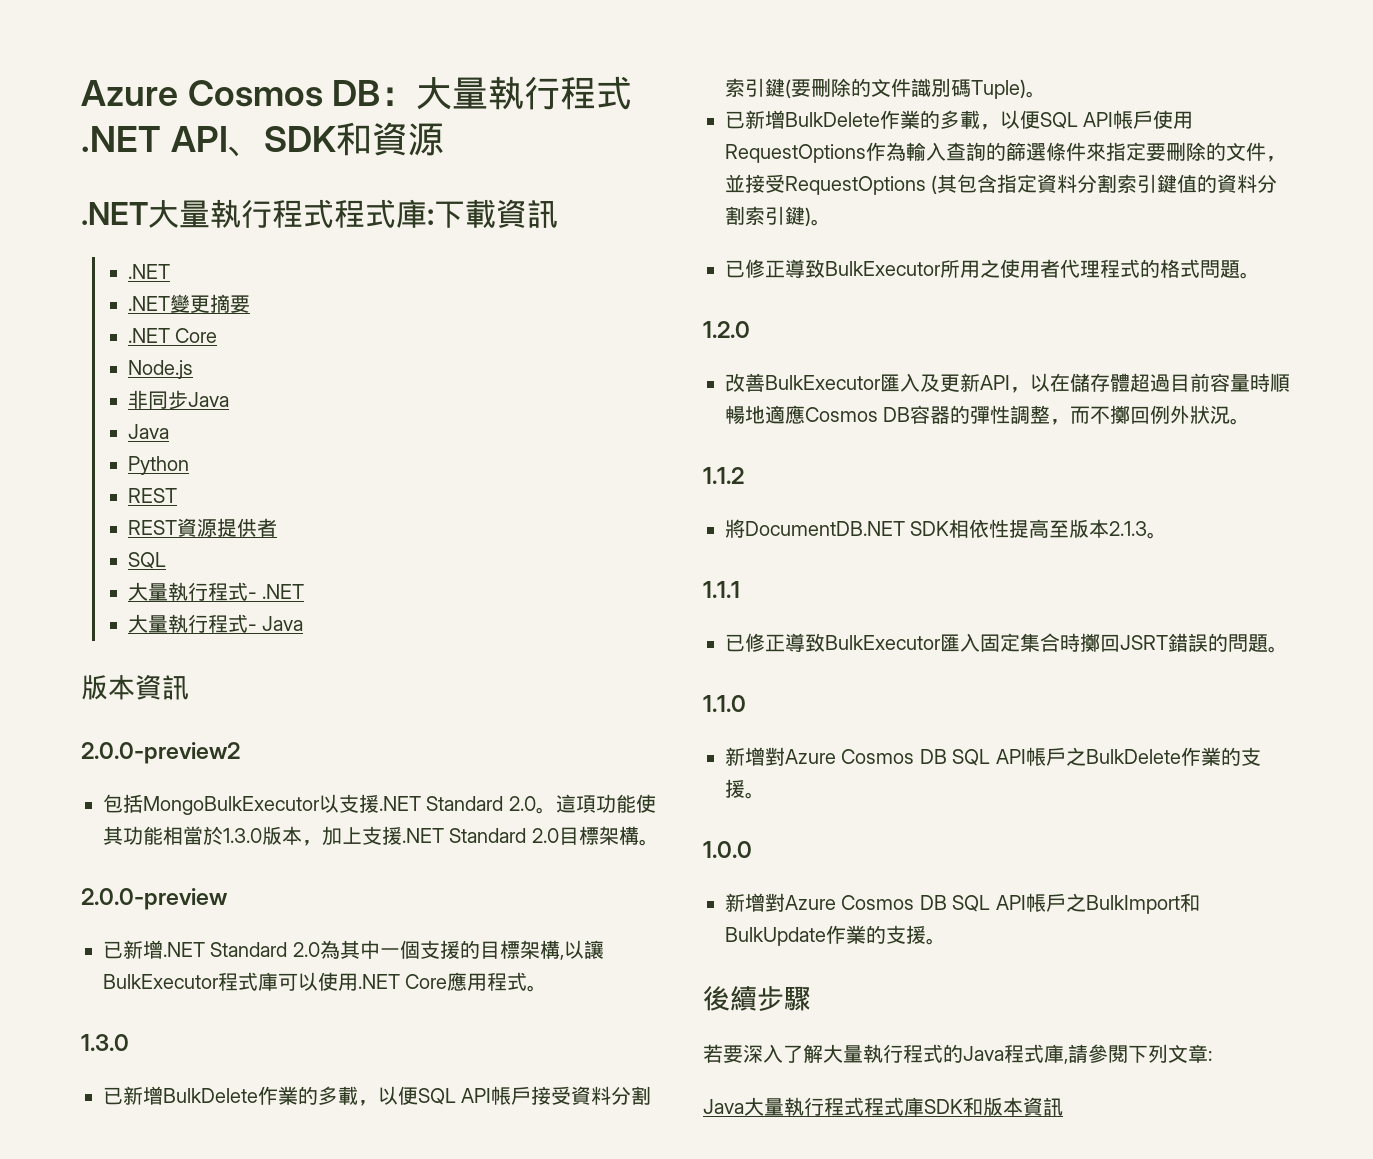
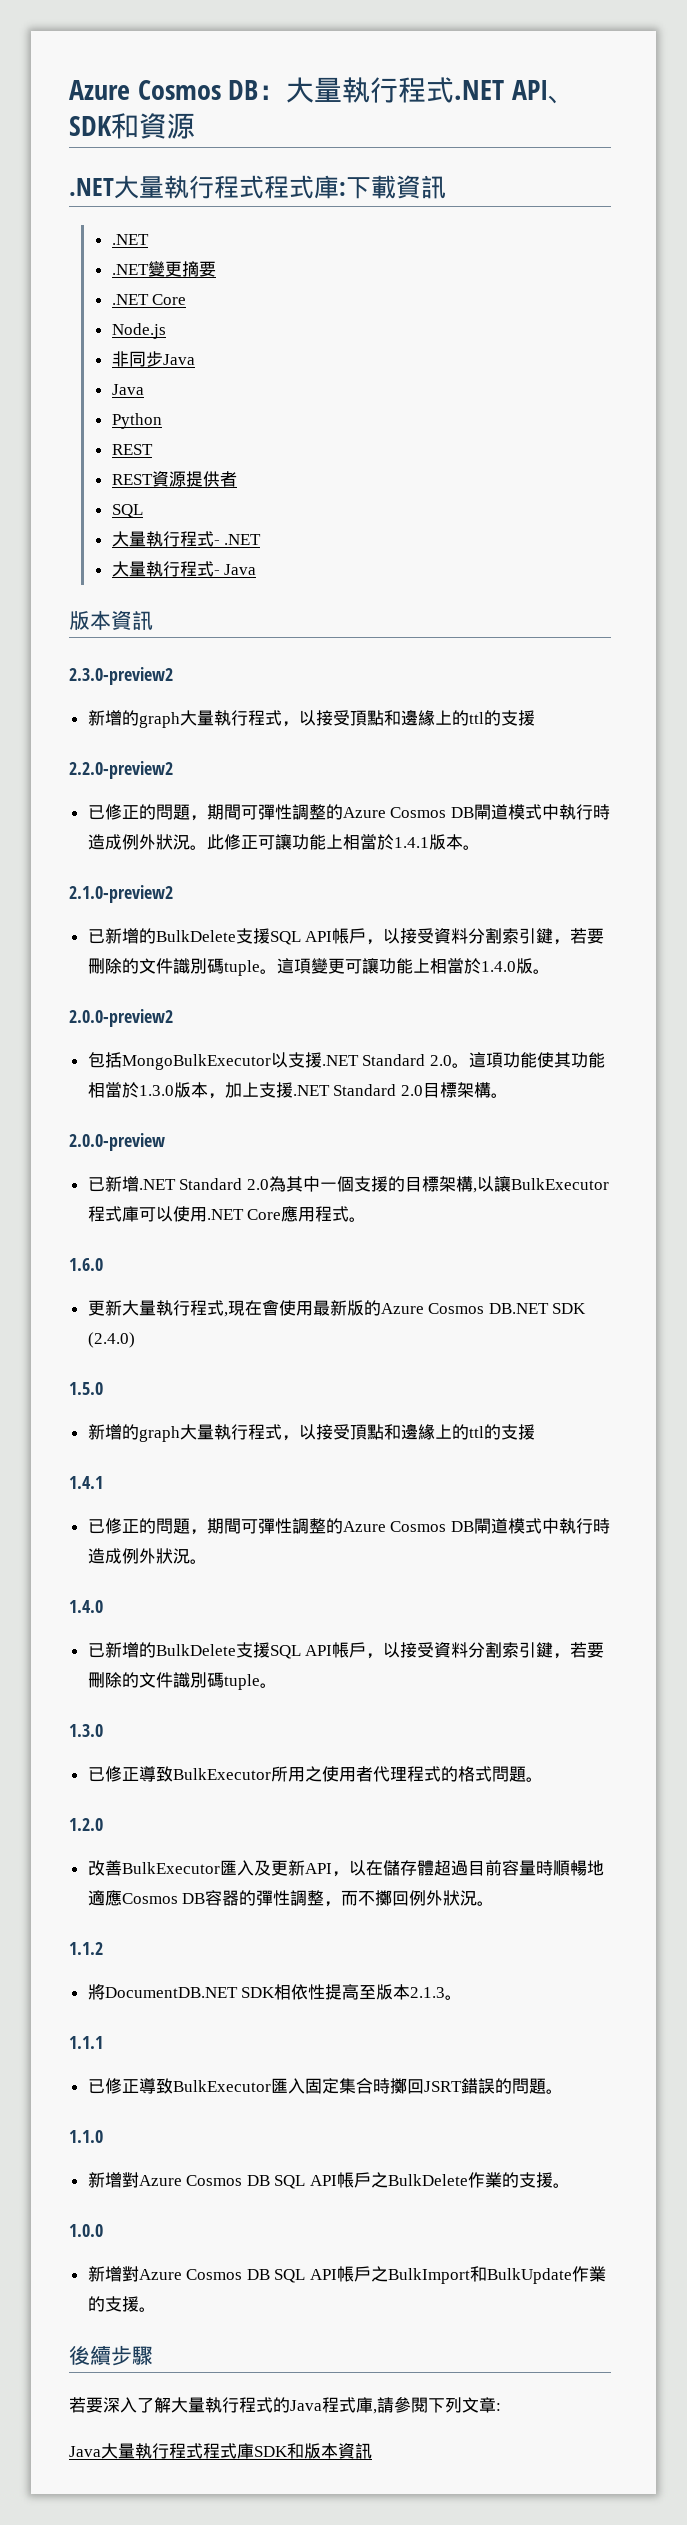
(189, 687) none -> [69,667,173,685] [87,710,535,728] [69,761,173,779] [87,804,610,821] [87,834,480,850] [69,885,173,903] [87,928,605,945] [87,957,550,976] // 2.3.0-preview2 // 新增的graph大量執行程式，以接受頂點和邊緣上的ttl的支援 // 2.2.0-preview2 // 已修正的問題，期間可彈性調整的Azure Cosmos DB閘道模式中執行時造成例外狀況。此修正可讓功能上相當於1.4.1版本。 // 2.1.0-preview2 // 已新增的BulkDelete支援SQL API帳戶，以接受資料分割索引鍵，若要刪除的文件識別碼tuple。這項變更可讓功能上相當於1.4.0版。
[81,1034,129,1051] [103,1086,652,1106] [725,78,1046,99] [725,110,1194,130] [725,142,1286,163] [725,174,1278,195] [725,206,831,226] 1.3.0 // 已新增BulkDelete作業的多載，以便SQL API帳戶接受資料分割索引鍵(要刪除的文件識別碼Tuple)。 // 已新增BulkDelete作業的多載，以便SQL API帳戶使用RequestOptions作為輸入查詢的篩選條件來指定要刪除的文件，並接受RequestOptions (其包含指定資料分割索引鍵值的資料分割索引鍵)。 -> [69,1258,103,1271] [87,1299,587,1317] [87,1332,135,1348] [69,1382,103,1395] [87,1424,535,1442] [69,1476,103,1489] [87,1518,610,1535] [87,1548,207,1564] [69,1600,103,1613] [87,1642,605,1659] [87,1672,277,1690] [69,1724,103,1737] 1.6.0 // 更新大量執行程式,現在會使用最新版的Azure Cosmos DB.NET SDK (2.4.0) // 1.5.0 // 新增的graph大量執行程式，以接受頂點和邊緣上的ttl的支援 // 1.4.1 // 已修正的問題，期間可彈性調整的Azure Cosmos DB閘道模式中執行時造成例外狀況。 // 1.4.0 // 已新增的BulkDelete支援SQL API帳戶，以接受資料分割索引鍵，若要刪除的文件識別碼tuple。 // 1.3.0

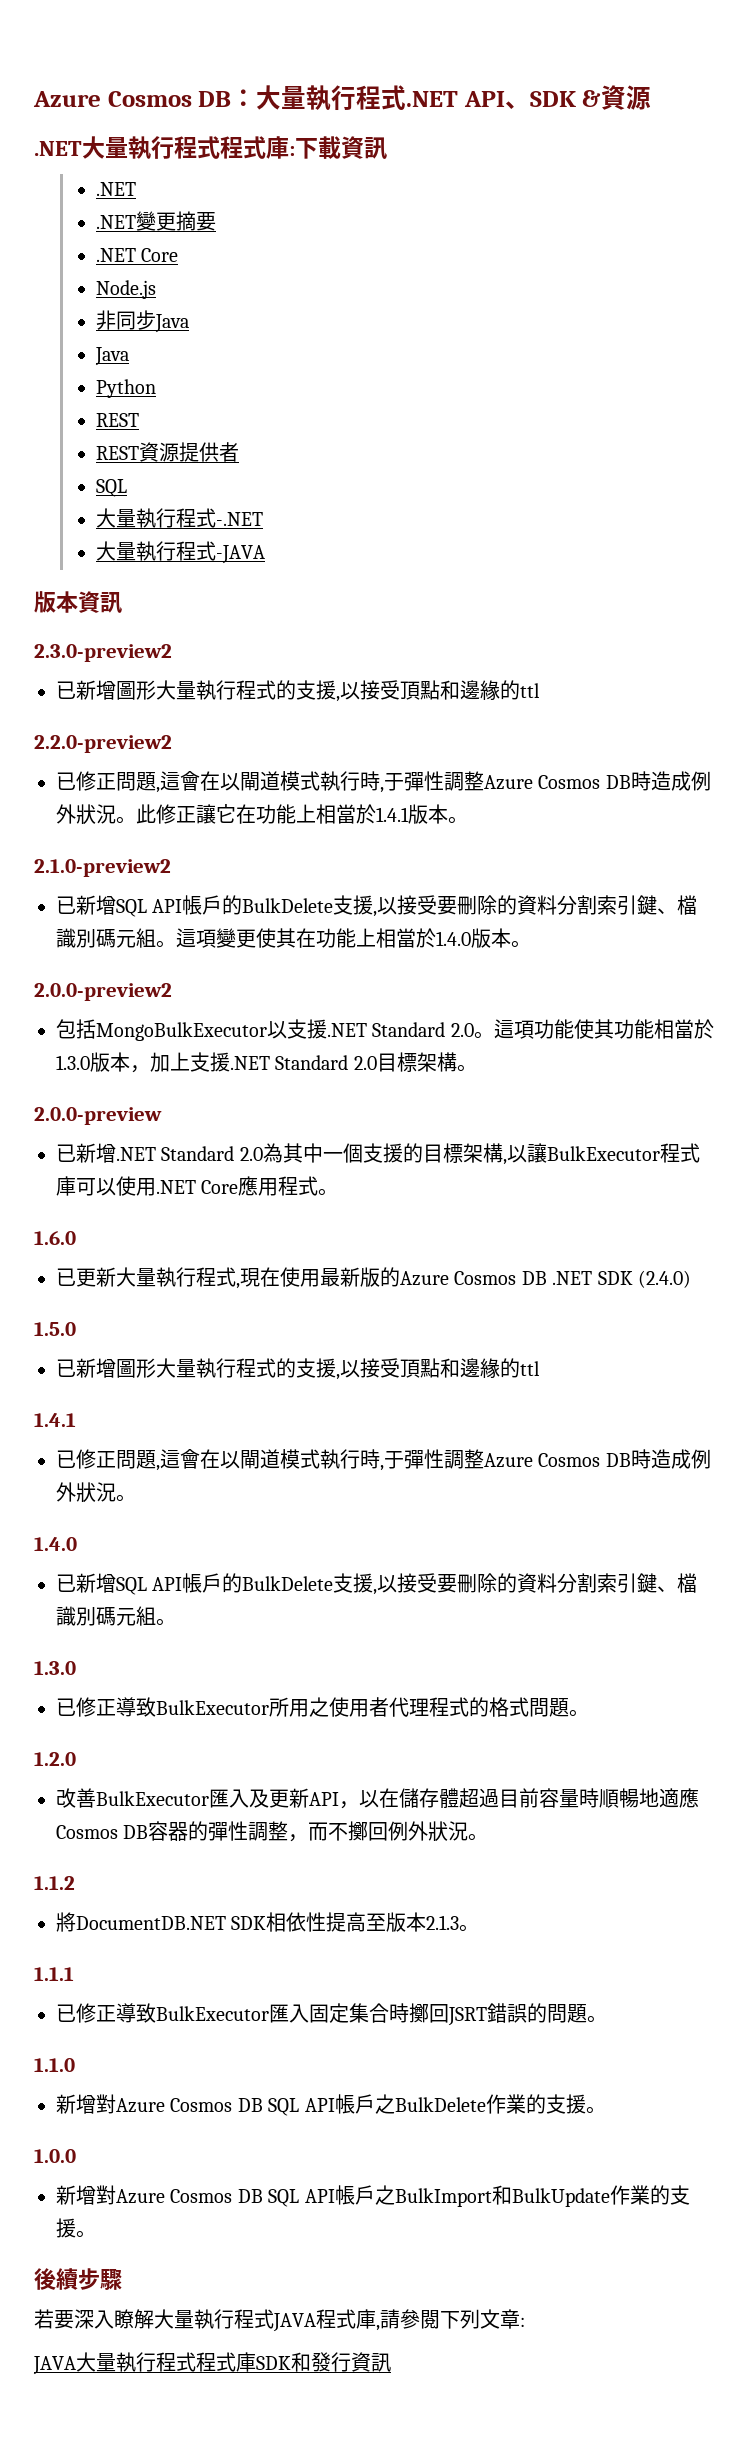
[111,113,139,139] 和 -> [582,90,602,107] &
[213,534,262,545] [111,561,257,577] - .NET // 大量執行程式- Java -> [215,512,263,526] [95,541,265,564] -.NET // 大量執行程式-JAVA
[87,710,535,728] 新增的graph大量執行程式，以接受頂點和邊緣上的ttl的支援 -> [56,680,540,702] 已新增圖形大量執行程式的支援,以接受頂點和邊緣的ttl
[138,804,593,821] 的問題，期間可彈性調整的Azure Cosmos DB閘道模式中執行 -> [116,771,631,793] 問題,這會在以閘道模式執行時,于彈性調整Azure Cosmos DB
[257,834,292,850] 可讓 -> [196,804,256,824] 讓它在
[138,928,605,945] [87,958,260,976] 的BulkDelete支援SQL API帳戶，以接受資料分割索引鍵，若要刪除的文件識別碼tuple -> [116,895,698,917] [56,928,156,948] SQL API帳戶的BulkDelete支援,以接受要刪除的資料分割索引鍵、檔識別碼元組
[344,958,379,974] 可讓 -> [256,928,316,948] 使其在
(533, 966) none -> [491,928,511,948] 本
(103, 1264) none -> [56,1268,76,1286] 已
[261,1299,279,1316] 會 -> (280, 1277) none
[488,1303,549,1314] DB.NET -> [521,1271,593,1285] DB .NET
[87,1424,535,1442] 新增的graph大量執行程式，以接受頂點和邊緣上的ttl的支援 -> [56,1358,540,1380] 已新增圖形大量執行程式的支援,以接受頂點和邊緣的ttl
[138,1518,593,1535] 的問題，期間可彈性調整的Azure Cosmos DB閘道模式中執行 -> [116,1449,631,1471] 問題,這會在以閘道模式執行時,于彈性調整Azure Cosmos DB
[138,1642,605,1659] [87,1672,260,1690] 的BulkDelete支援SQL API帳戶，以接受資料分割索引鍵，若要刪除的文件識別碼tuple -> [116,1573,698,1595] [56,1606,156,1626] SQL API帳戶的BulkDelete支援,以接受要刪除的資料分割索引鍵、檔識別碼元組
[137,2398,154,2413] 了 -> [114,2309,134,2329] 瞭
[273,2397,322,2413] 的Java -> [273,2313,316,2332] JAVA
[69,2446,101,2457] Java -> [33,2356,76,2375] JAVA
[304,2443,338,2459] 版本 -> [311,2352,351,2372] 發行

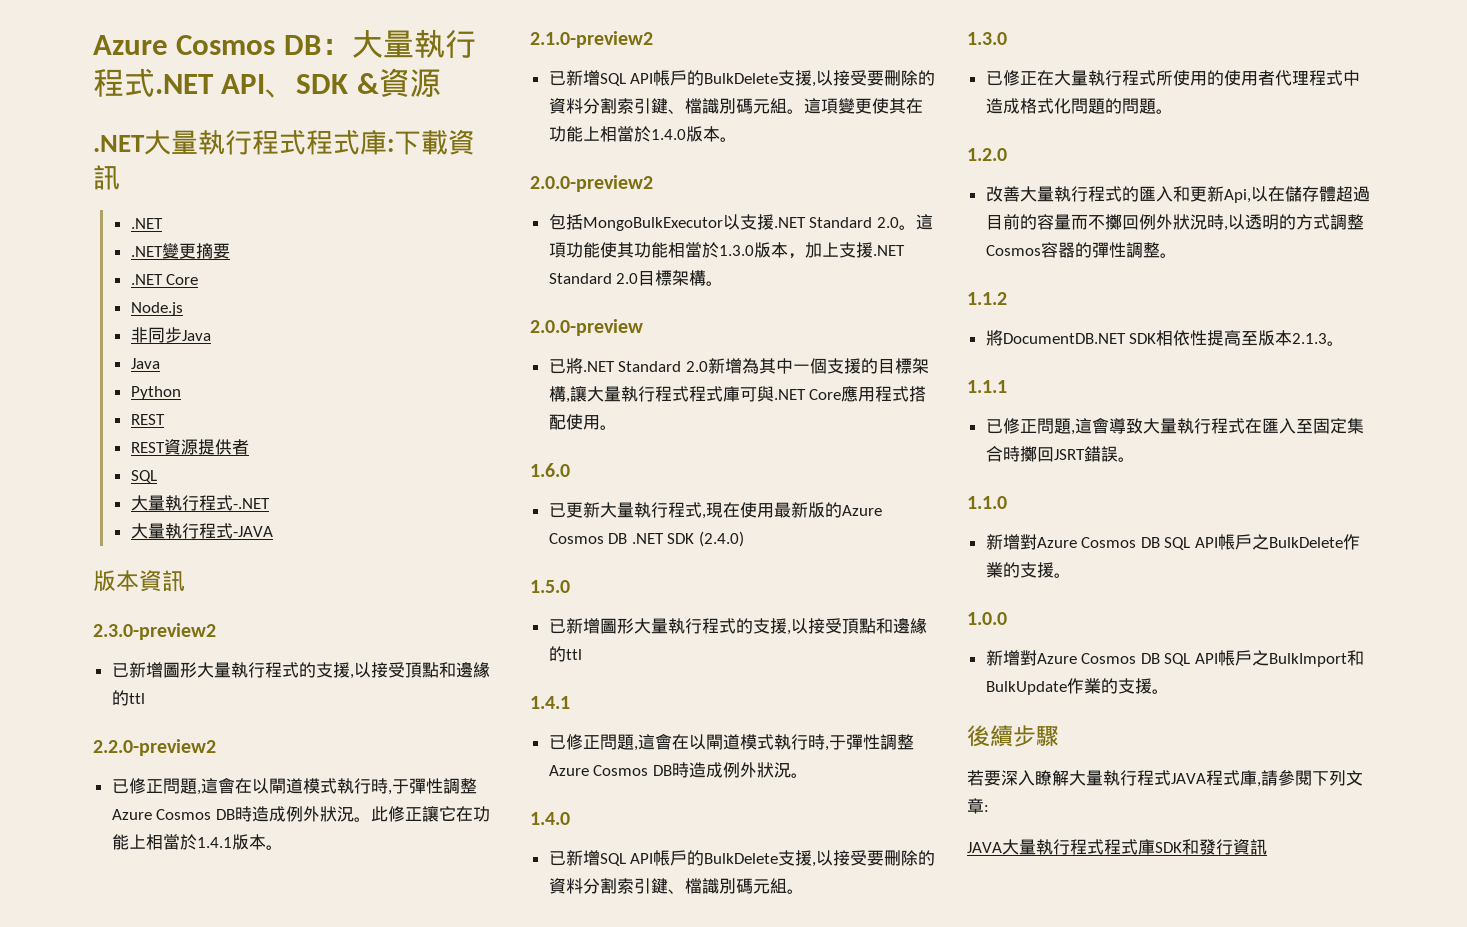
[76,1143,263,1163] 新增.NET Standard 2.0 -> [565,358,742,374] 將.NET Standard 2.0新增
[506,1143,660,1163] 以讓BulkExecutor -> [569,386,689,402] 讓大量執行程式
[96,1176,156,1196] 以使用 -> [756,386,774,402] 與
(319, 1186) none -> [909,386,927,402] [548,414,600,430] 搭配使用
[116,1697,589,1717] [34,1752,76,1766] [56,1788,359,1809] 導致BulkExecutor所用之使用者代理程式的格式問題。 // 1.2.0 // 改善BulkExecutor匯入及更新API， -> [1036,70,1360,86] [985,98,1173,114] [967,148,1007,161] [985,186,1251,203] 在大量執行程式所使用的使用者代理程式中造成格式化問題的問題。 // 1.2.0 // 改善大量執行程式的匯入和更新Api,
[539,1788,699,1808] [56,1821,469,1842] 容量時順暢地適應Cosmos DB容器的彈性調整，而不擲回例外狀況 -> [1019,214,1364,231] [985,242,1160,258] 的容量而不擲回例外狀況時,以透明的方式調整Cosmos容器的彈性調整
[116,2003,309,2023] 導致BulkExecutor匯入 -> [1036,417,1313,435] 問題,這會導致大量執行程式在匯入至
[527,2003,587,2023] 的問題 -> (1118, 454) none

